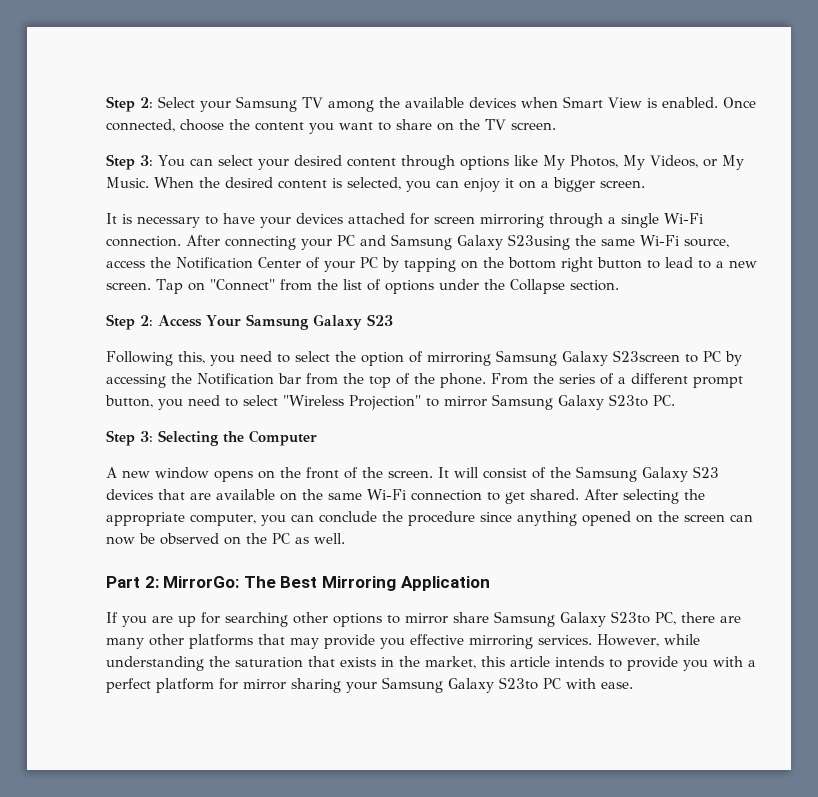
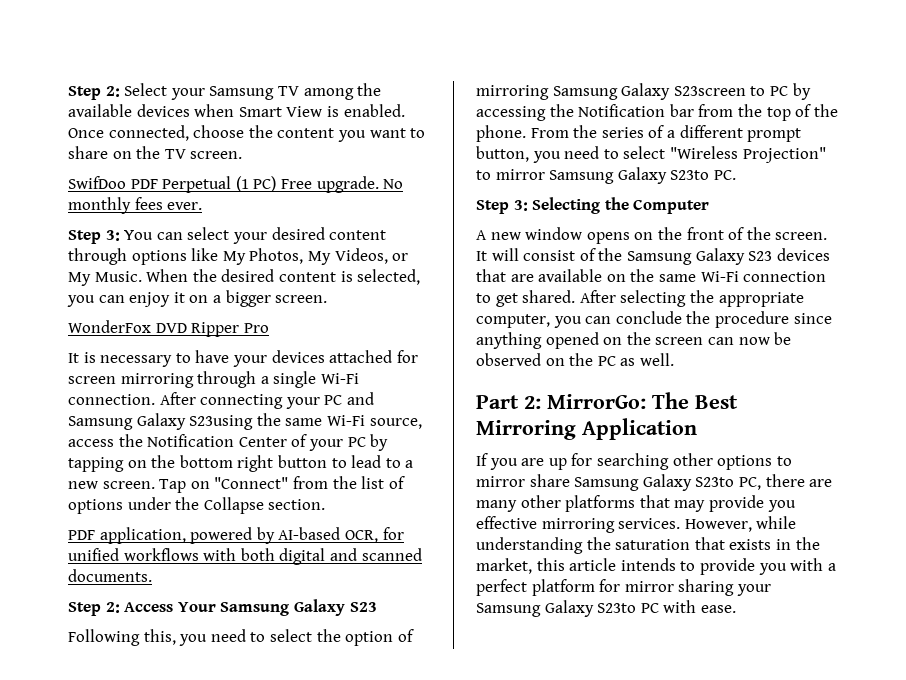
(556, 126) none -> [68,176,404,193] [68,197,203,214] // SwifDoo PDF Perpetual (1 PC) Free upgrade. No monthly fees ever.
(645, 184) none -> [68,320,269,337] // WonderFox DVD Ripper Pro
(619, 285) none -> [68,527,404,544] [68,548,422,565] [68,569,152,582] // PDF application, powered by AI-based OCR, for unified workflows with both digital and scanned documents.

